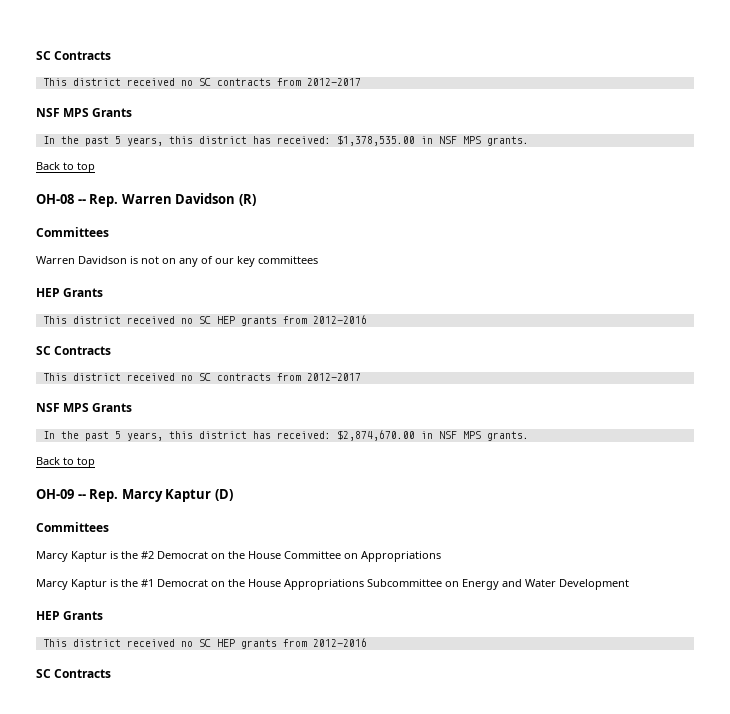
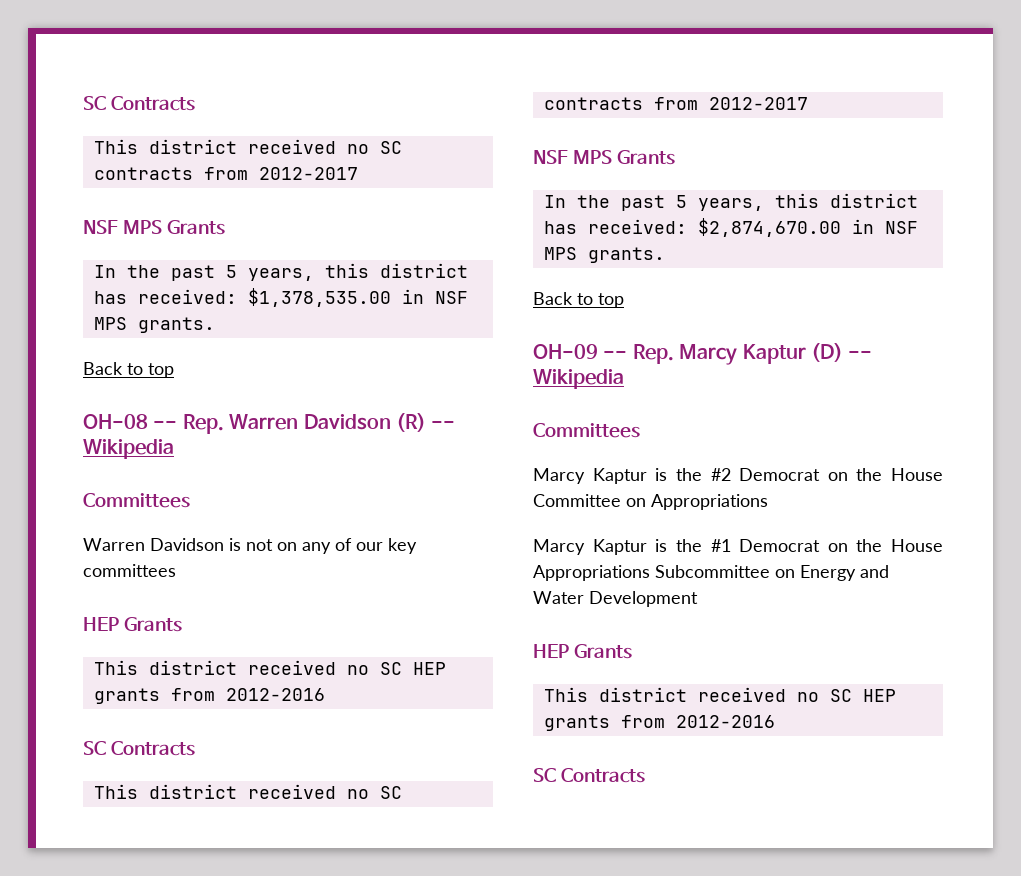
(256, 200) none -> [431,421,456,429] [83,439,174,459] -- Wikipedia
(233, 495) none -> [848,351,873,359] [533,369,624,389] -- Wikipedia

